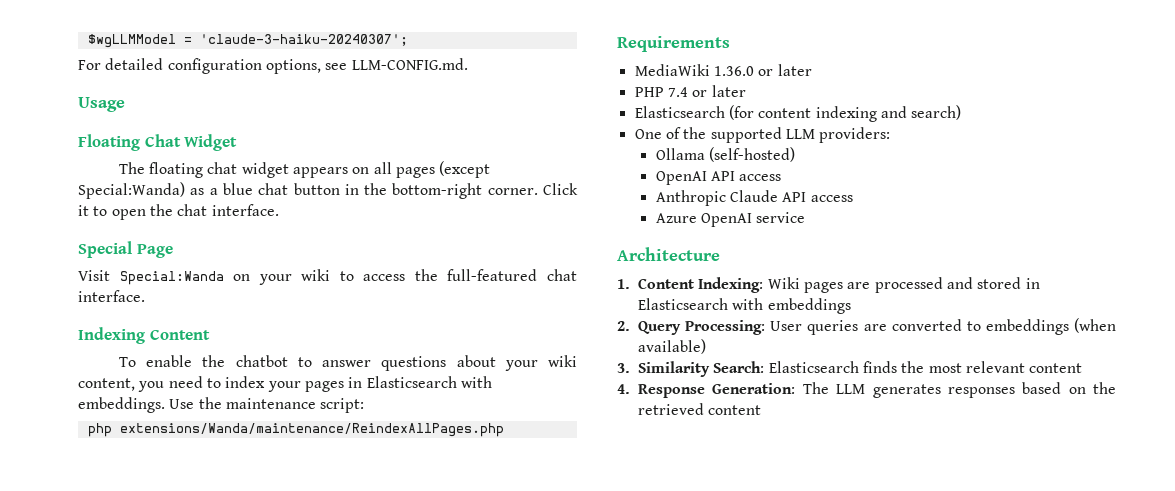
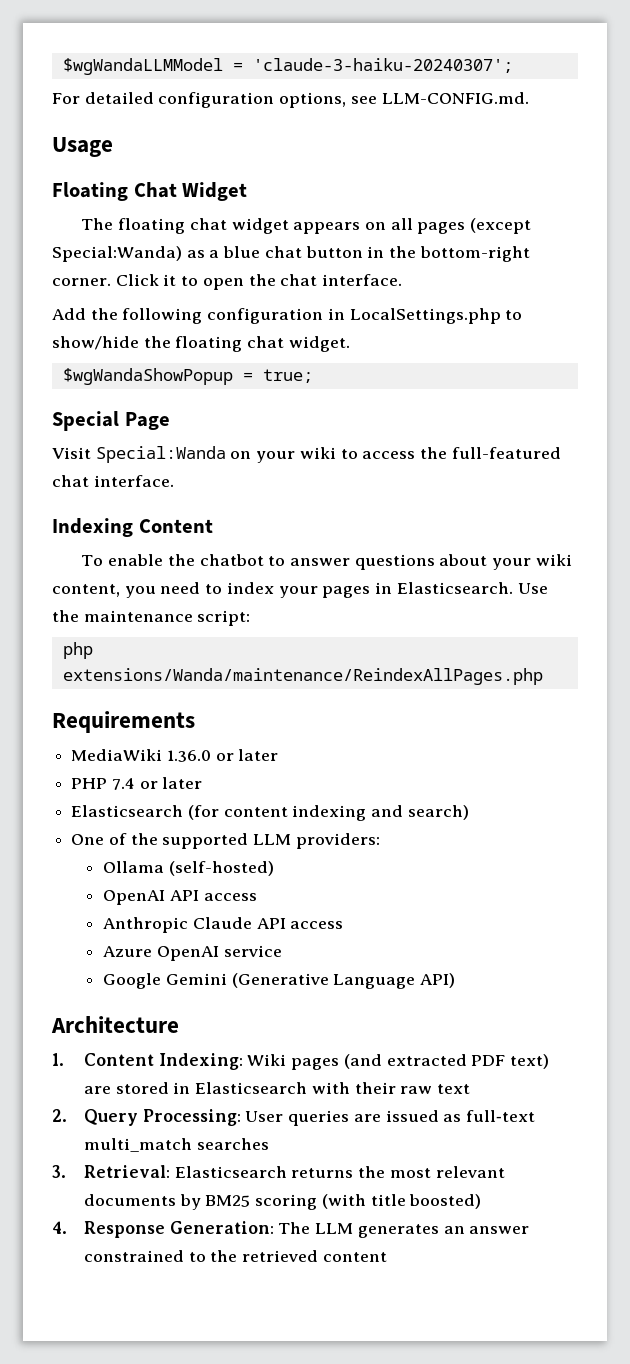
[87,34,176,48] $wgLLMModel -> [62,58,223,75] $wgWandaLLMModel
(279, 210) none -> [52,308,523,324] [52,336,350,352] [62,368,313,385] // Add the following configuration in LocalSettings.php to show/hide the floating chat widget. // $wgWandaShowPopup = true;
[366,376,492,388] [78,397,165,413] Elasticsearch with embeddings. -> [396,582,513,594] Elasticsearch.
(806, 217) none -> [103,973,456,989] // Google Gemini (Generative Language API)
[847,277,973,293] are processed and -> [343,1054,549,1069] [83,1086,111,1094] (and extracted PDF text) are
[767,298,851,314] embeddings -> [354,1082,470,1094] their raw text
[891,318,1116,335] [638,339,706,354] [617,361,1083,377] converted to embeddings (when available) // 3. Similarity Search: Elasticsearch finds the most relevant content -> [385,1110,535,1122] [83,1138,269,1152] [52,1165,505,1178] [83,1194,482,1210] issued as full‑text multi_match searches // 3. Retrieval: Elasticsearch returns the most relevant documents by BM25 scoring (with title boosted)
[947,382,1086,398] responses based on -> [443,1226,530,1234] [83,1250,206,1262] an answer constrained to

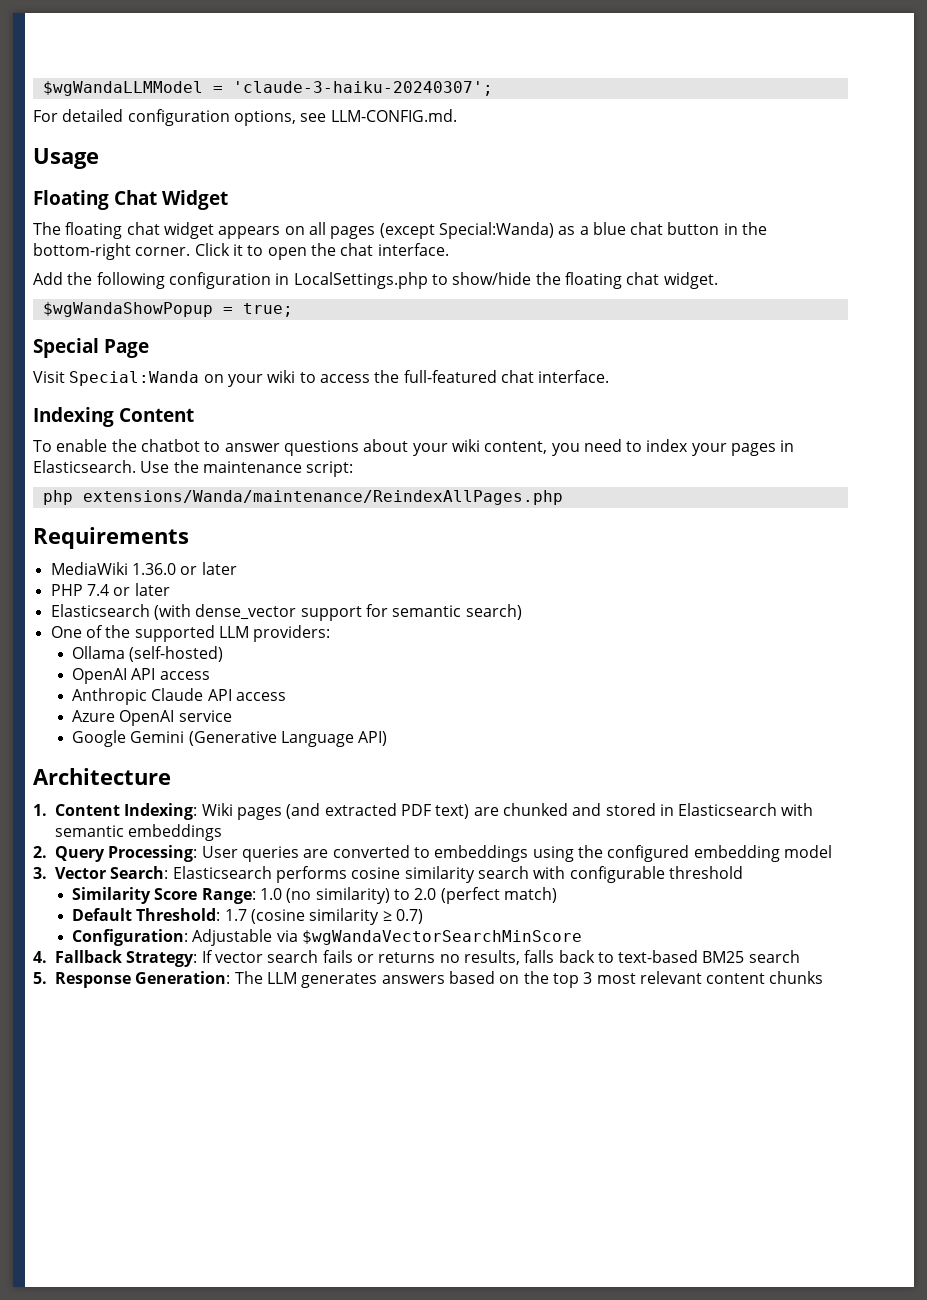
[187,805,404,821] (for content indexing and -> [153,604,462,621] (with dense_vector support for semantic
(111, 1090) none -> [502,803,602,816] chunked and
[354,1082,470,1094] their raw text -> [55,824,223,841] semantic embeddings
[385,1110,535,1122] [83,1138,269,1152] [52,1165,505,1178] [83,1194,482,1210] [52,1221,67,1234] issued as full‑text multi_match searches // 3. Retrieval: Elasticsearch returns the most relevant documents by BM25 scoring (with title boosted) // 4. -> [332,845,832,862] [33,866,743,883] [71,887,557,904] [71,908,423,925] [71,929,582,946] [33,950,800,967] [33,972,47,984] converted to embeddings using the configured embedding model // 3. Vector Search: Elasticsearch performs cosine similarity search with configurable threshold // Similarity Score Range: 1.0 (no similarity) to 2.0 (perfect match) // Default Threshold: 1.7 (cosine similarity ≥ 0.7) // Configuration: Adjustable via $wgWandaVectorSearchMinScore // 4. Fallback Strategy: If vector search fails or returns no results, falls back to text-based BM25 search // 5.
[443,1226,530,1234] [83,1250,387,1262] an answer constrained to the retrieved content -> [381,971,824,988] answers based on the top 3 most relevant content chunks

